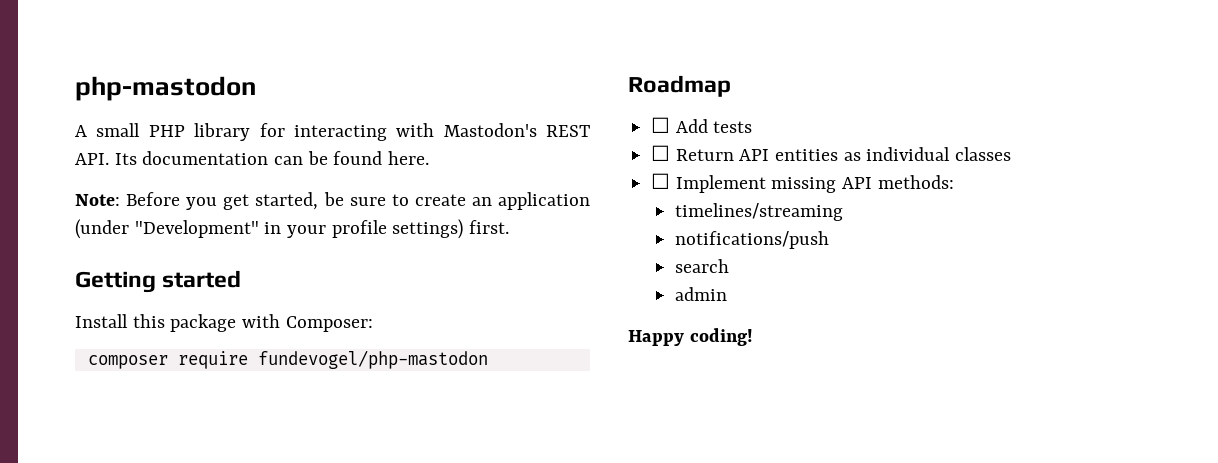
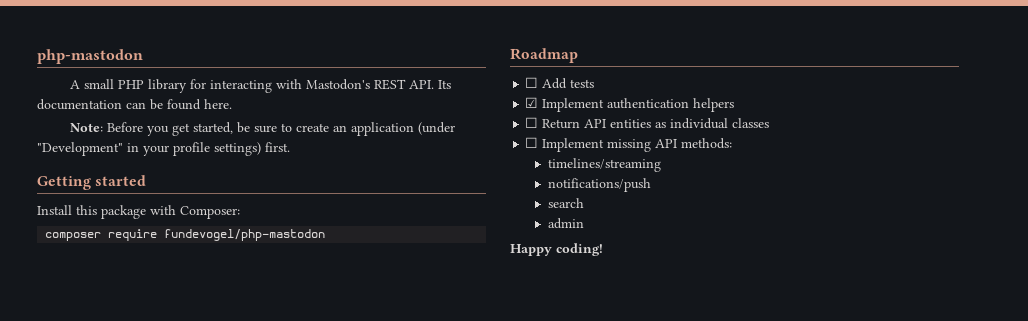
(753, 127) none -> [525,97,735,112] // ☑ Implement authentication helpers

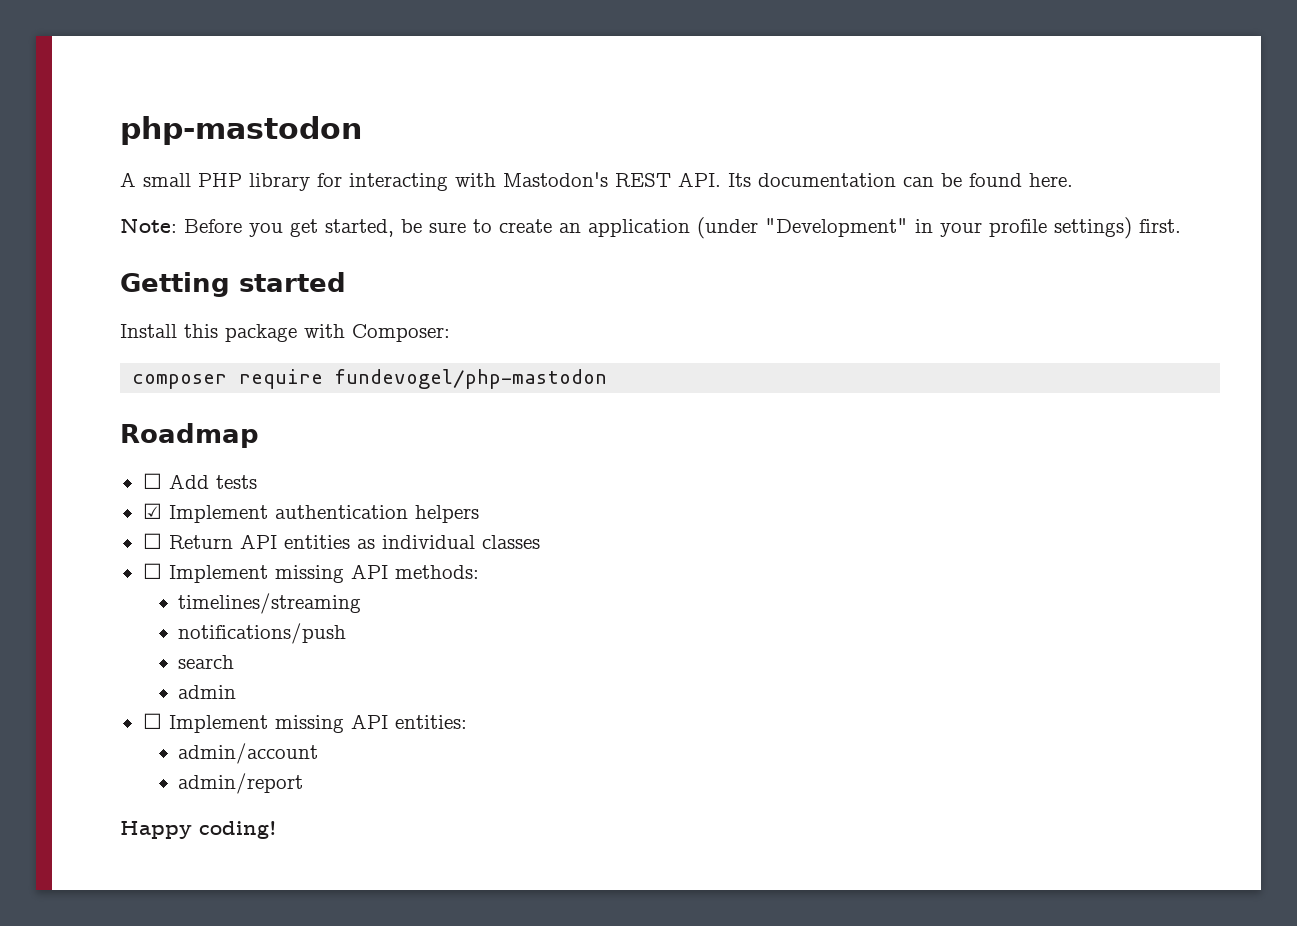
(584, 223) none -> [142,713,467,733] [178,743,319,764] [178,773,304,794] // ☐ Implement missing API entities: // admin/account // admin/report

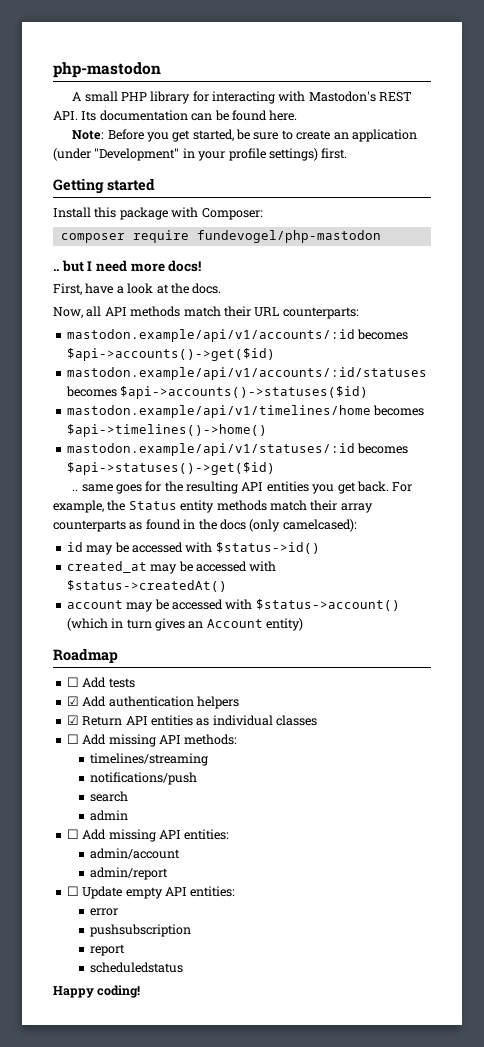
(608, 379) none -> [53,260,202,272] [53,283,222,295] [53,306,359,319] [66,329,409,342] [66,348,275,361] [66,367,427,380] [65,386,369,399] [66,405,425,418] [66,424,267,437] [66,443,409,456] [66,462,275,475] [72,481,413,494] [53,500,373,513] [53,519,357,532] [66,542,320,555] [66,561,277,574] [66,580,227,592] [66,599,400,612] [66,618,303,631] // .. but I need more docs! // First, have a look at the docs. // Now, all API methods match their URL counterparts: // mastodon.example/api/v1/accounts/:id becomes $api->accounts()->get($id) // mastodon.example/api/v1/accounts/:id/statuses becomes $api->accounts()->statuses($id) // mastodon.example/api/v1/timelines/home becomes $api->timelines()->home() // mastodon.example/api/v1/statuses/:id becomes $api->statuses()->get($id) // .. same goes for the resulting API entities you get back. For example, the Status entity methods match their array counterparts as found in the docs (only camelcased): // id may be accessed with $status->id() // created_at may be accessed with $status->createdAt() // account may be accessed with $status->account() (which in turn gives an Account entity)
[168,505,268,523] Implement -> [82,696,107,707] Add
[142,533,162,549] ☐ -> [66,715,79,725] ☑
[168,565,268,583] Implement -> [82,734,107,745] Add
[168,715,268,733] Implement -> [82,829,107,840] Add
(304, 783) none -> [66,886,236,899] [90,908,119,916] [90,924,192,937] [90,944,126,956] [90,962,184,973] // ☐ Update empty API entities: // error // pushsubscription // report // scheduledstatus

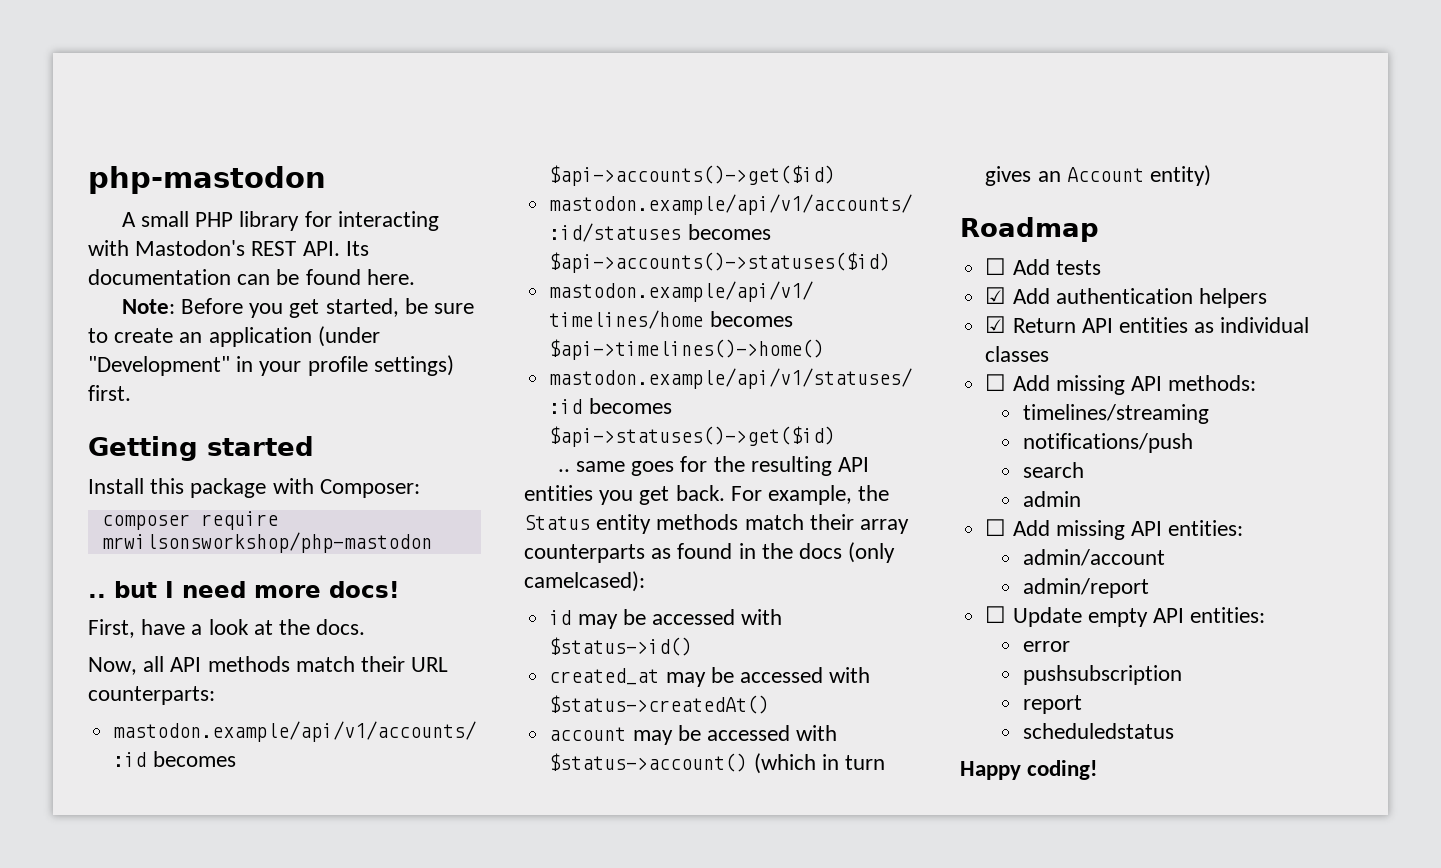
[196,230,381,243] fundevogel/php-mastodon -> [101,532,432,553] mrwilsonsworkshop/php-mastodon

